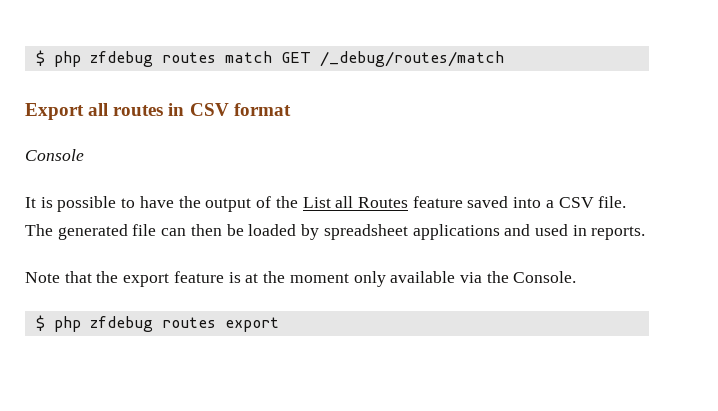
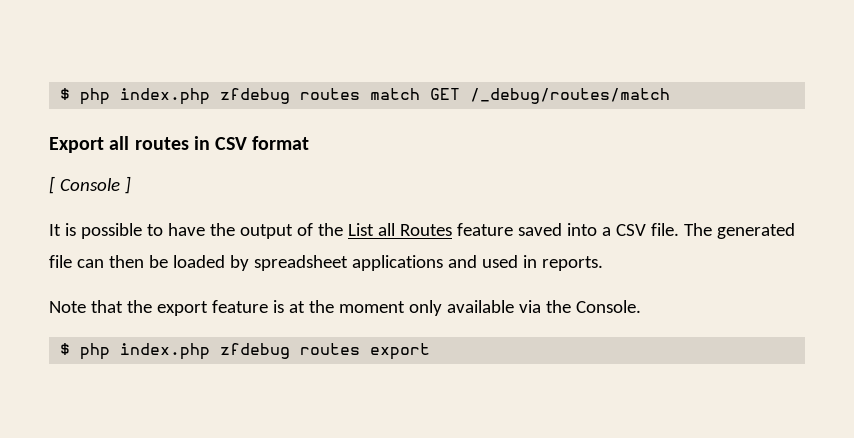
[35,50,81,67] $ php -> [60,88,211,105] $ php index.php
(291, 109) none -> [49,176,55,194] [
(84, 155) none -> [124,176,131,194] ]
(81, 324) none -> [120,343,211,360] index.php

